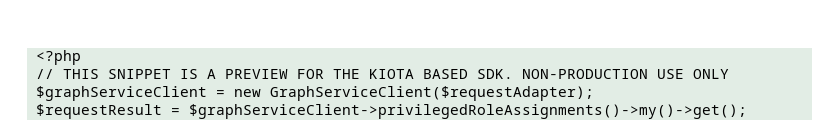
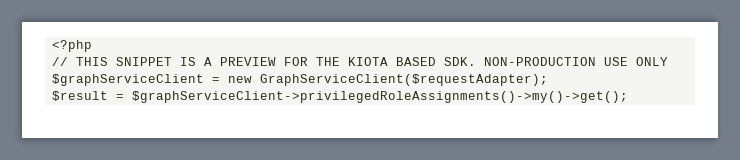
[36,104,162,119] $requestResult -> [52,91,109,101] $result

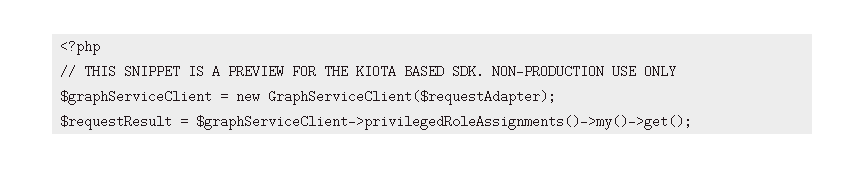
[52,91,109,101] $result -> [59,115,172,130] $requestResult

